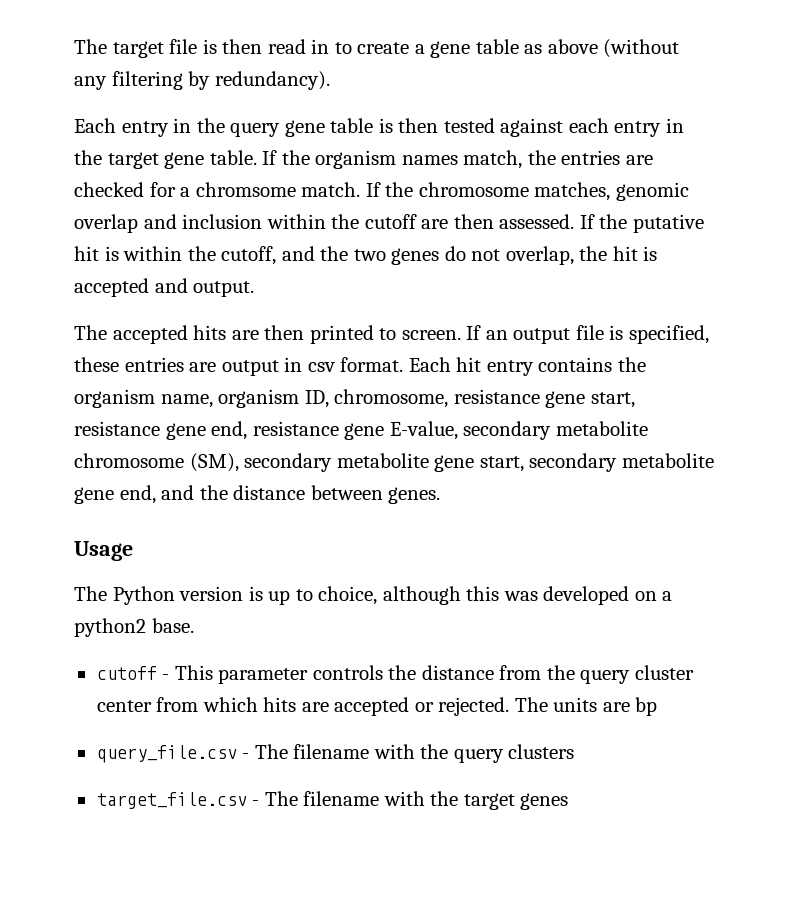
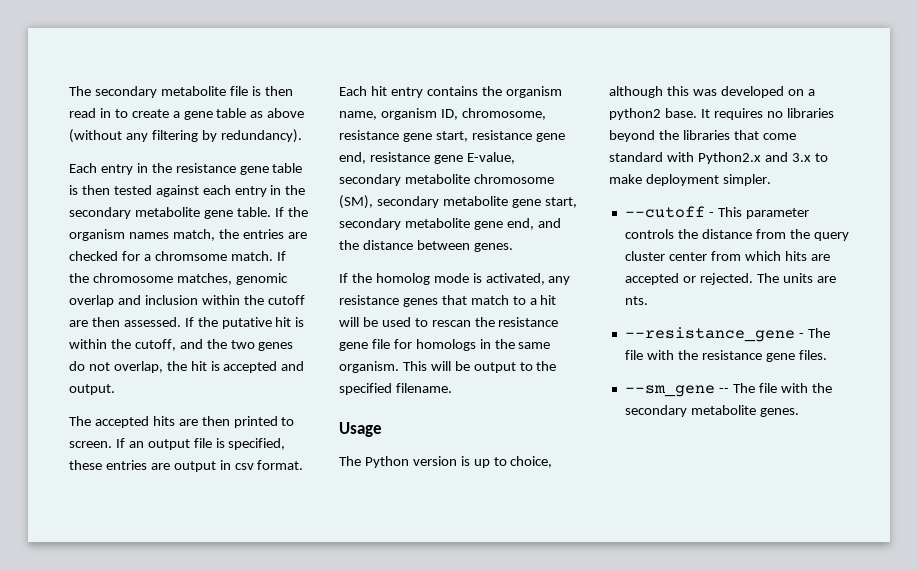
[74,39,164,58] The target -> [69,86,226,98] The secondary metabolite
[230,123,281,137] query -> [175,163,236,173] resistance
[107,152,159,169] target -> [69,207,200,219] secondary metabolite
(441, 495) none -> [339,273,571,285] [339,295,557,307] [339,317,559,327] [339,339,551,351] [339,361,557,373] [339,383,452,395] // If the homolog mode is activated, any resistance genes that match to a hit will be used to rescan the resistance gene file for homologs in the same organism. This will be output to the specified filename.
[96,666,157,680] // cutoff -> [700,108,834,120] [609,130,796,142] [609,152,828,164] [609,174,771,186] [624,206,705,218] It requires no libraries beyond the libraries that come standard with Python2.x and 3.x to make deployment simpler. // --cutoff
[635,697,658,716] [96,744,575,763] [96,791,569,810] bp // query_file.csv - The filename with the query clusters // target_file.csv - The filename with the target genes -> [624,296,648,305] [624,327,830,342] [624,350,827,362] [624,383,832,397] [624,405,799,417] nts. // --resistance_gene - The file with the resistance gene files. // --sm_gene -- The file with the secondary metabolite genes.

